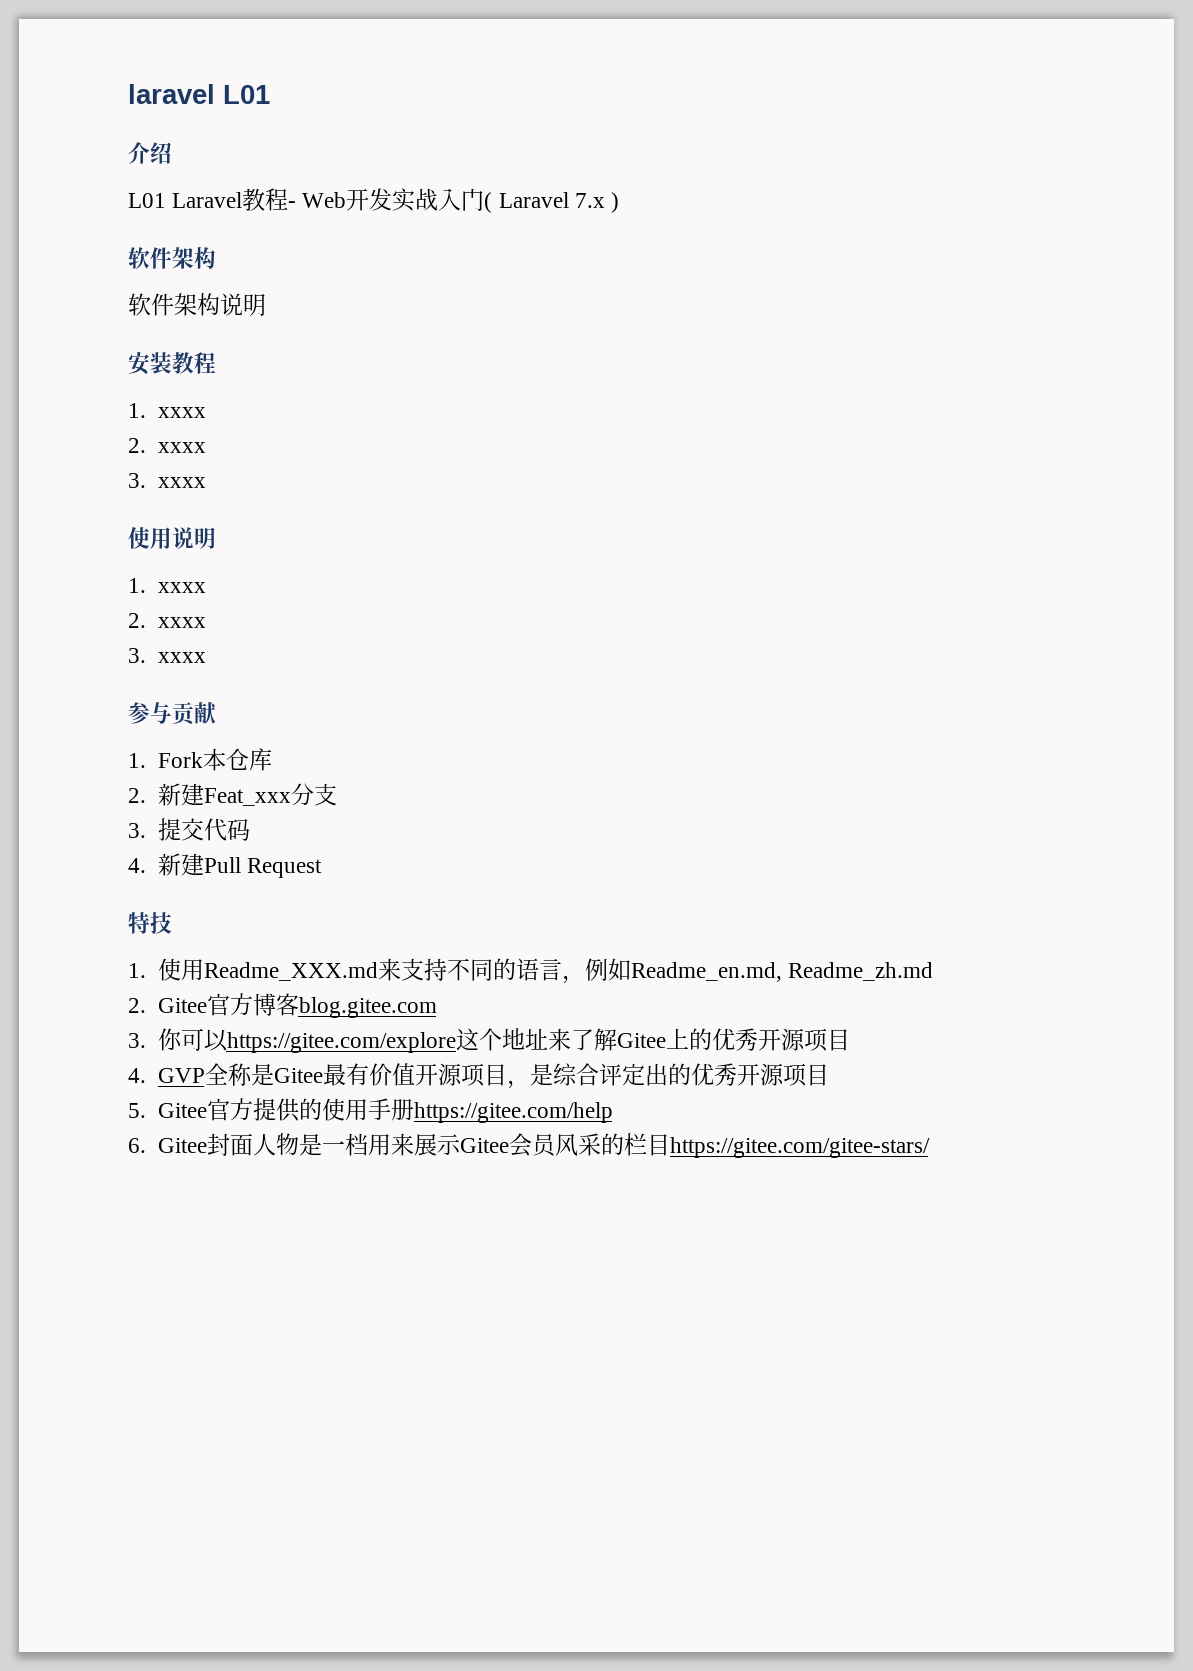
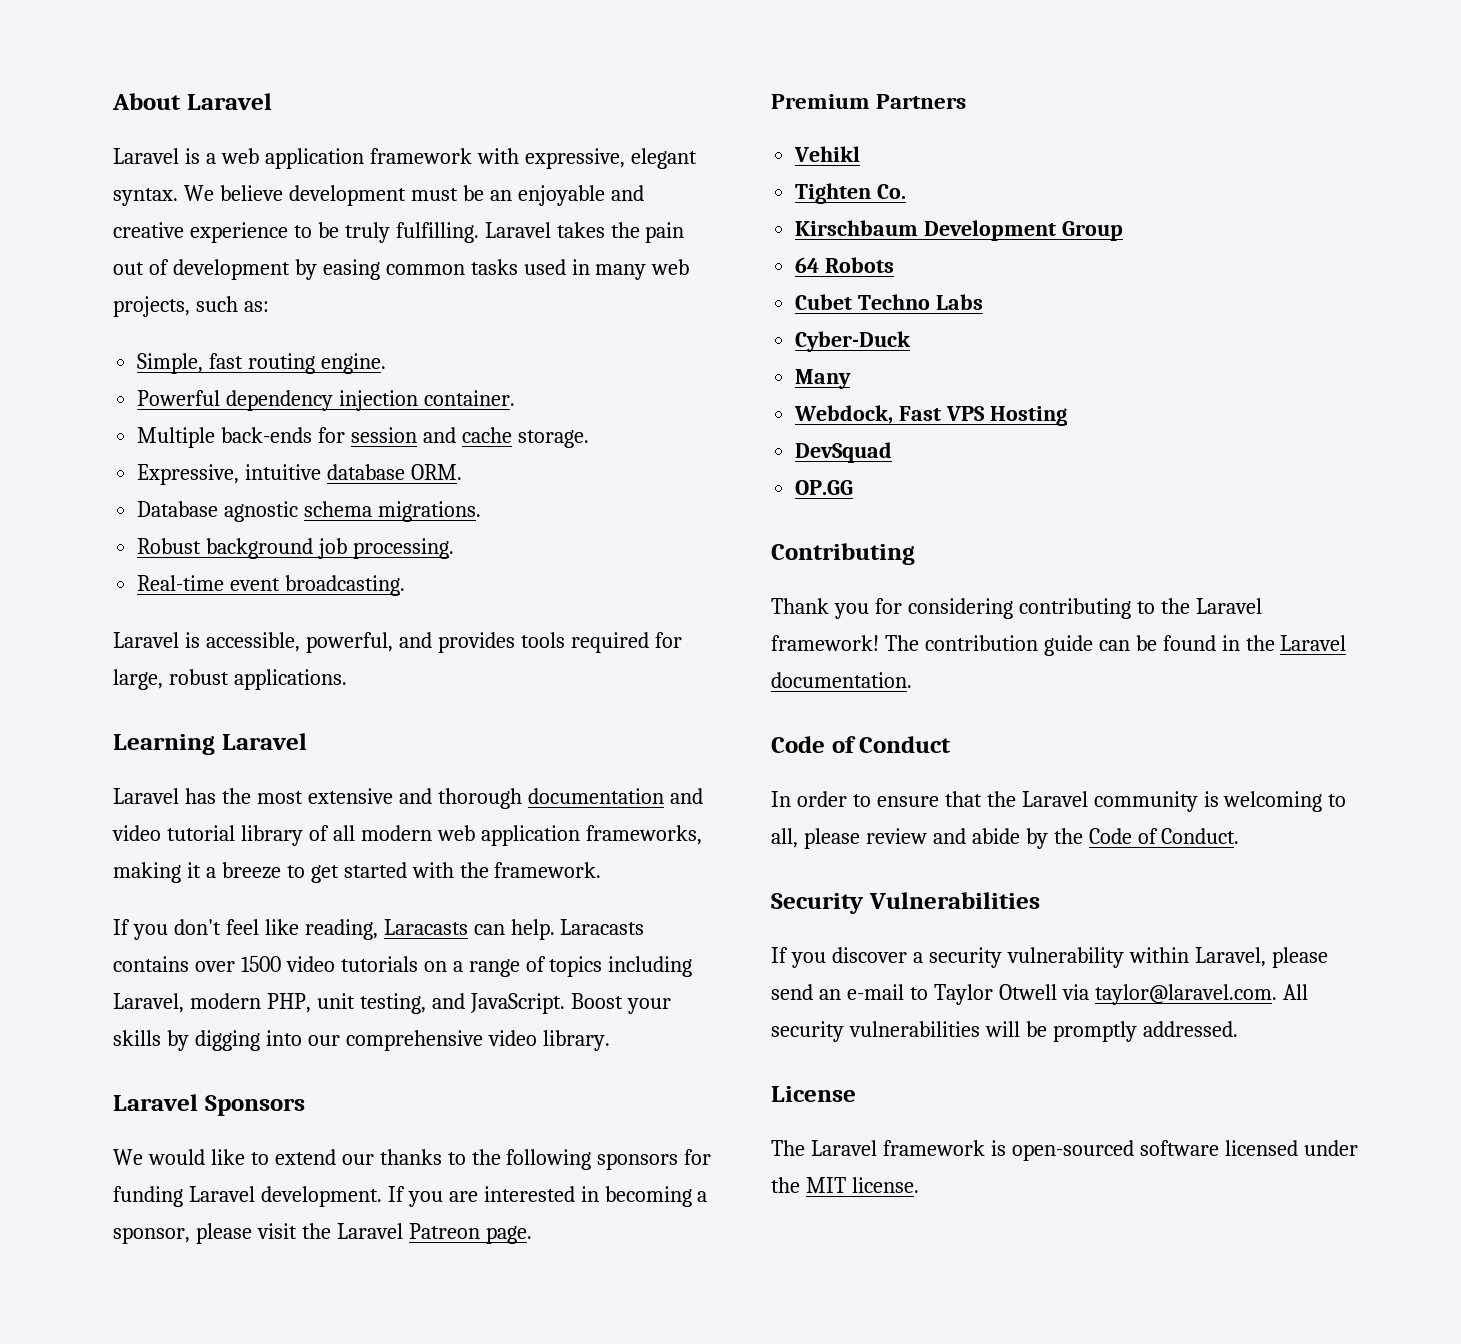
[128,84,270,104] [128,142,172,164] [128,188,620,213] [128,247,216,269] [128,293,266,316] [128,352,216,375] [128,403,206,418] [128,438,206,453] [128,473,206,488] [128,527,216,549] [128,578,206,593] [128,613,206,628] [128,648,206,663] [128,702,217,726] [128,748,272,771] [128,783,337,806] [128,818,250,841] [128,853,322,878] [128,912,172,934] [128,958,933,984] [128,993,437,1018] [128,1028,850,1053] [128,1063,829,1089] [128,1098,613,1123] [128,1133,930,1158] laravel L01 // 介绍 // L01 Laravel教程- Web开发实战入门( Laravel 7.x ) // 软件架构 // 软件架构说明 // 安装教程 // 1. xxxx // 2. xxxx // 3. xxxx // 使用说明 // 1. xxxx // 2. xxxx // 3. xxxx // 参与贡献 // 1. Fork本仓库 // 2.新建Feat_xxx分支 // 3.提交代码 // 4.新建Pull Request // 特技 // 1.使用Readme_XXX.md来支持不同的语言，例如Readme_en.md, Readme_zh.md // 2. Gitee官方博客blog.gitee.com // 3.你可以https://gitee.com/explore这个地址来了解Gitee上的优秀开源项目 // 4. GVP全称是Gitee最有价值开源项目，是综合评定出的优秀开源项目 // 5. Gitee官方提供的使用手册https://gitee.com/help // 6. Gitee封面人物是一档用来展示Gitee会员风采的栏目https://gitee.com/gitee-stars/ -> [112,93,272,110] [113,148,697,169] [113,185,644,206] [113,222,685,243] [113,259,690,280] [113,296,269,317] [137,353,387,374] [137,390,516,411] [137,427,589,448] [137,464,463,485] [137,501,482,522] [137,538,455,559] [137,575,406,596] [113,632,682,653] [113,669,347,690] [113,733,307,755] [113,788,703,809] [112,825,702,846] [113,862,602,883] [113,919,645,940] [113,956,693,977] [113,993,671,1014] [113,1030,610,1051] [113,1094,305,1116] [113,1149,712,1170] [113,1186,708,1207] [113,1223,532,1244] [771,94,967,109] [794,146,861,162] [795,183,907,204] [795,220,1124,241] [795,257,895,273] [795,294,984,310] [795,331,912,352] [795,369,852,389] [794,405,1068,426] [795,442,893,463] [795,480,854,495] [771,543,915,565] [771,598,1262,619] [771,635,1347,656] [771,672,912,688] [771,736,952,753] [771,791,1347,812] [771,828,1240,849] [771,892,1040,914] [771,947,1328,968] [771,984,1308,1005] [771,1021,1238,1042] [771,1086,856,1102] [771,1140,1358,1161] [771,1177,919,1193] About Laravel // Laravel is a web application framework with expressive, elegant syntax. We believe development must be an enjoyable and creative experience to be truly fulfilling. Laravel takes the pain out of development by easing common tasks used in many web projects, such as: // Simple, fast routing engine. // Powerful dependency injection container. // Multiple back-ends for session and cache storage. // Expressive, intuitive database ORM. // Database agnostic schema migrations. // Robust background job processing. // Real-time event broadcasting. // Laravel is accessible, powerful, and provides tools required for large, robust applications. // Learning Laravel // Laravel has the most extensive and thorough documentation and video tutorial library of all modern web application frameworks, making it a breeze to get started with the framework. // If you don't feel like reading, Laracasts can help. Laracasts contains over 1500 video tutorials on a range of topics including Laravel, modern PHP, unit testing, and JavaScript. Boost your skills by digging into our comprehensive video library. // Laravel Sponsors // We would like to extend our thanks to the following sponsors for funding Laravel development. If you are interested in becoming a sponsor, please visit the Laravel Patreon page. // Premium Partners // Vehikl // Tighten Co. // Kirschbaum Development Group // 64 Robots // Cubet Techno Labs // Cyber-Duck // Many // Webdock, Fast VPS Hosting // DevSquad // OP.GG // Contributing // Thank you for considering contributing to the Laravel framework! The contribution guide can be found in the Laravel documentation. // Code of Conduct // In order to ensure that the Laravel community is welcoming to all, please review and abide by the Code of Conduct. // Security Vulnerabilities // If you discover a security vulnerability within Laravel, please send an e-mail to Taylor Otwell via taylor@laravel.com. All security vulnerabilities will be promptly addressed. // License // The Laravel framework is open-sourced software licensed under the MIT license.

